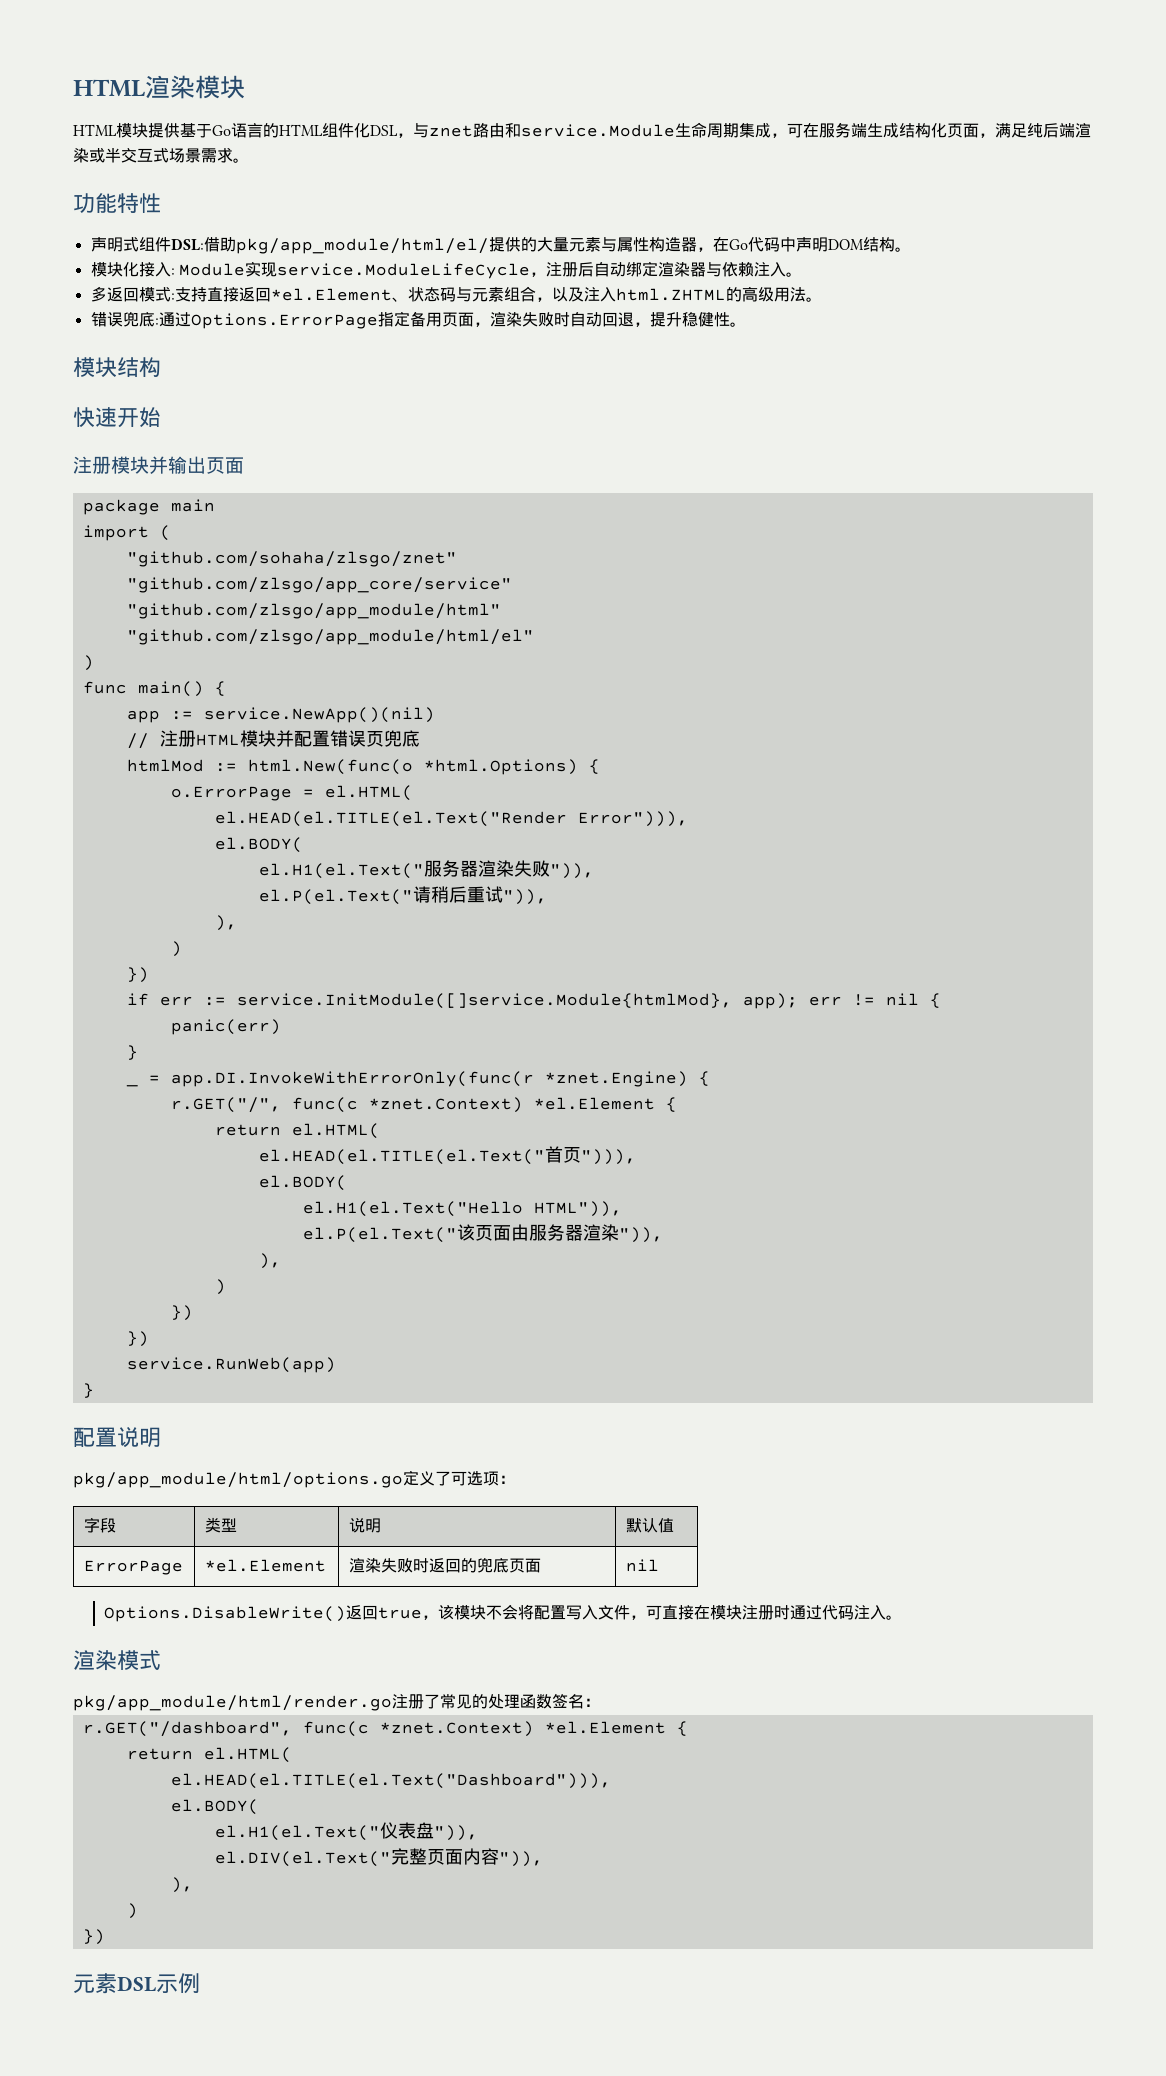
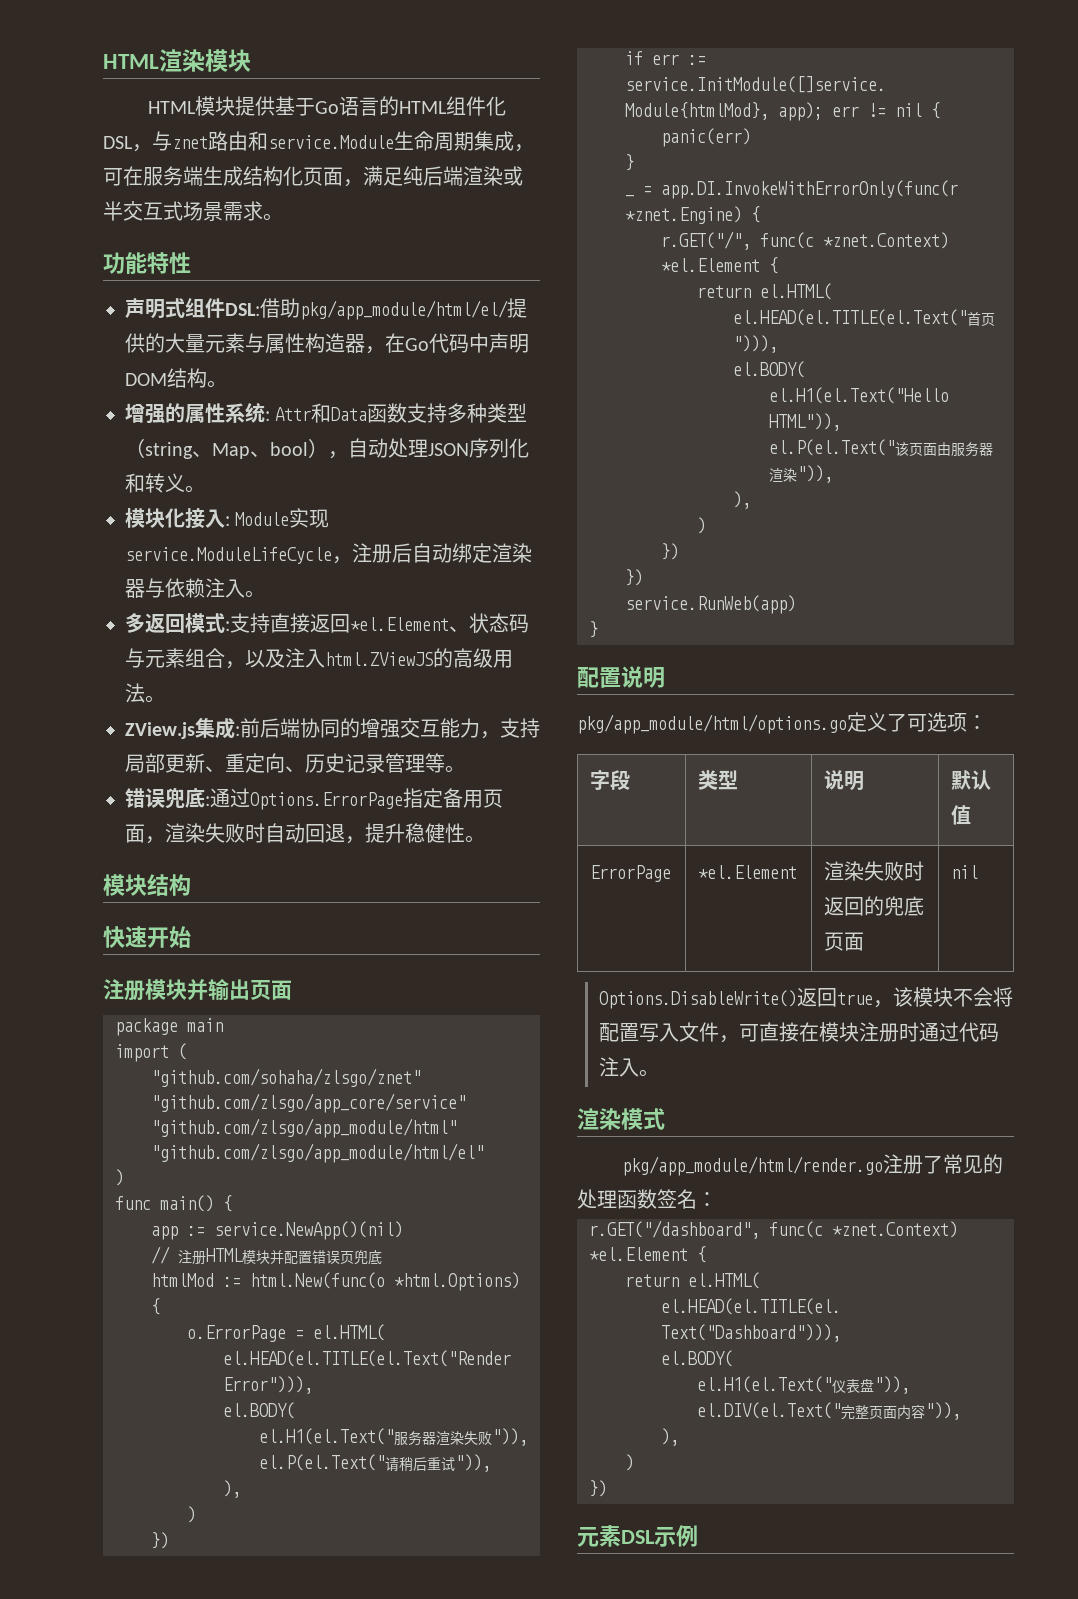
(911, 249) none -> [125,402,528,424] [125,438,529,459] [125,473,205,493] // 增强的属性系统: Attr和Data函数支持多种类型（string、Map、bool），自动处理JSON序列化和转义。
[615,288,726,301] html.ZHTML -> [325,652,433,666] html.ZViewJS
(822, 299) none -> [125,717,540,739] [125,753,465,773] // ZView.js集成:前后端协同的增强交互能力，支持局部更新、重定向、历史记录管理等。

